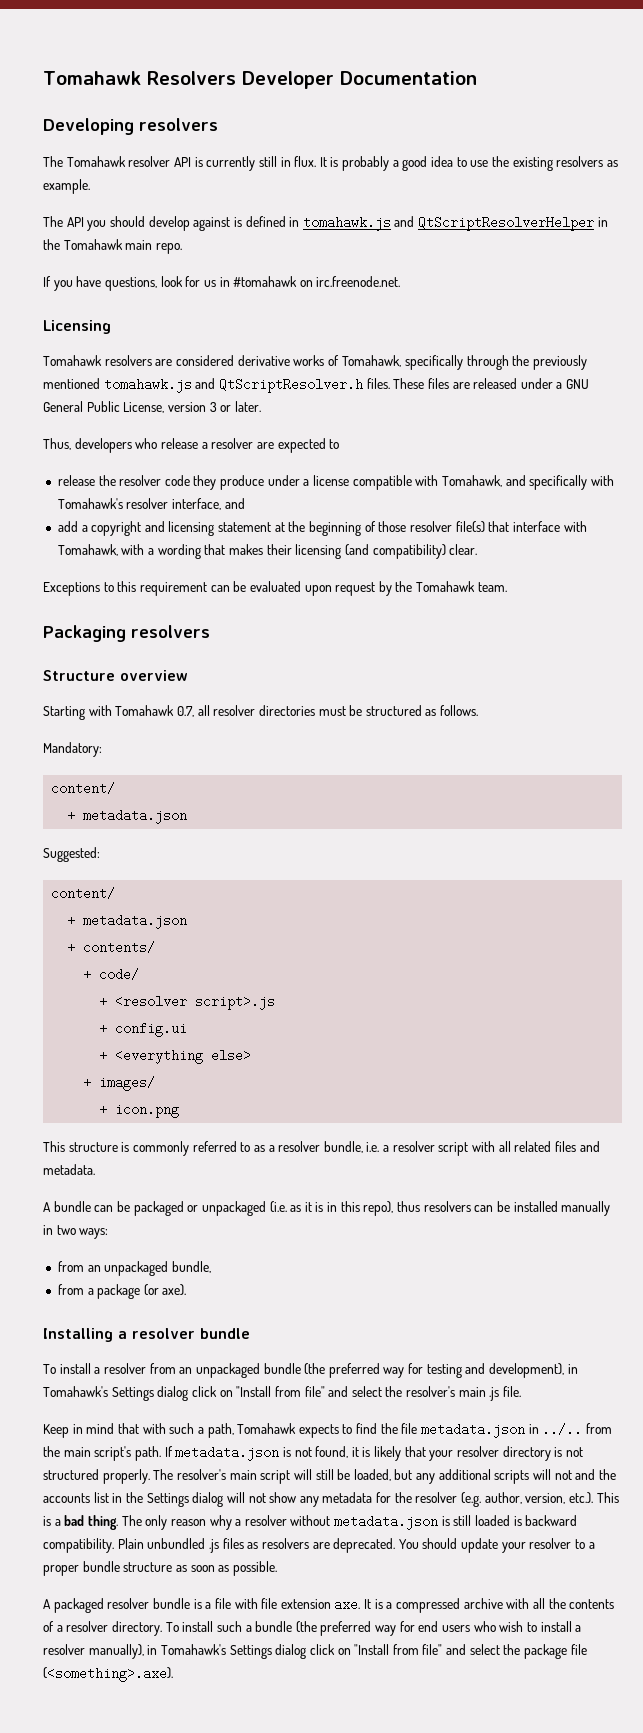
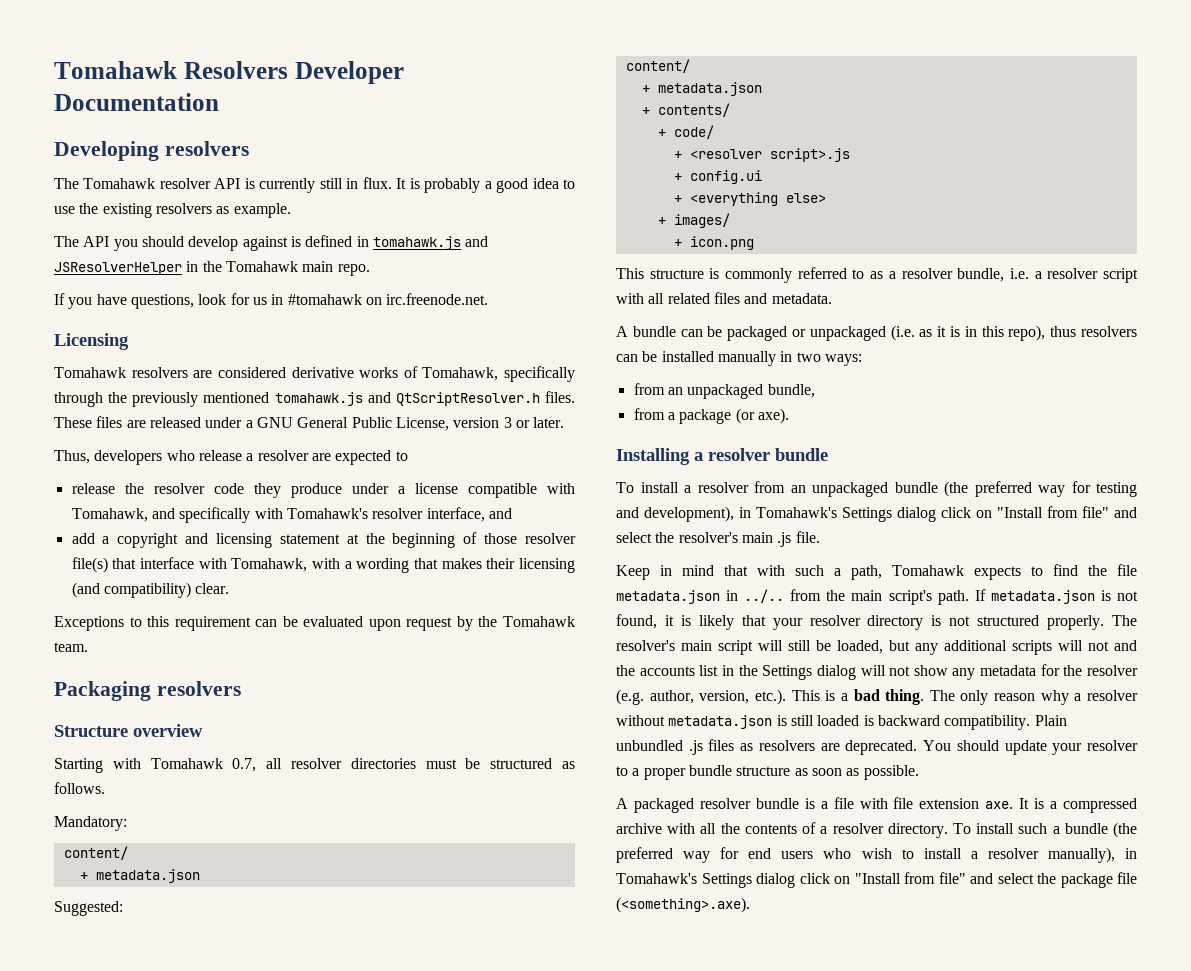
[418,216,595,231] QtScriptResolverHelper -> [54,262,182,275] JSResolverHelper

